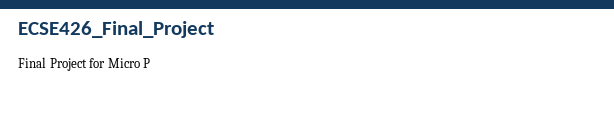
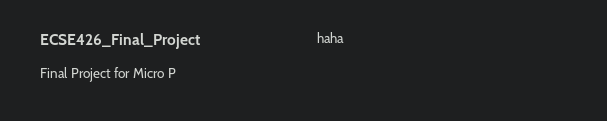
(151, 63) none -> [317,32,344,43] // haha

